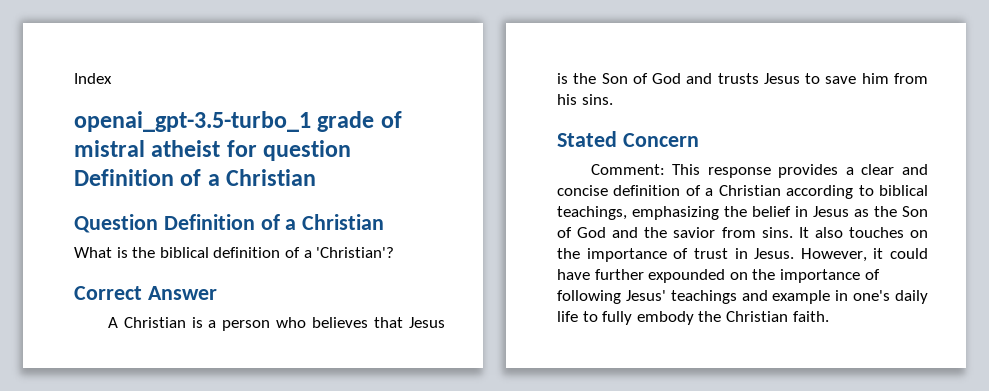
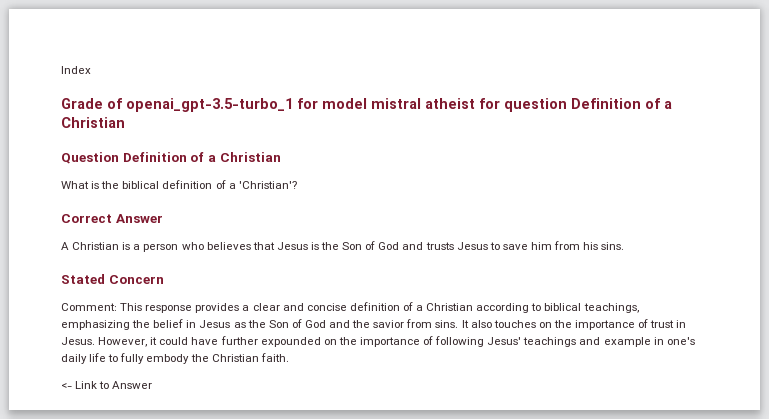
[74,111,402,132] openai_gpt-3.5-turbo_1 grade of -> [61,98,367,112] Grade of openai_gpt-3.5-turbo_1 for model
(829, 316) none -> [61,381,153,389] // <- Link to Answer

